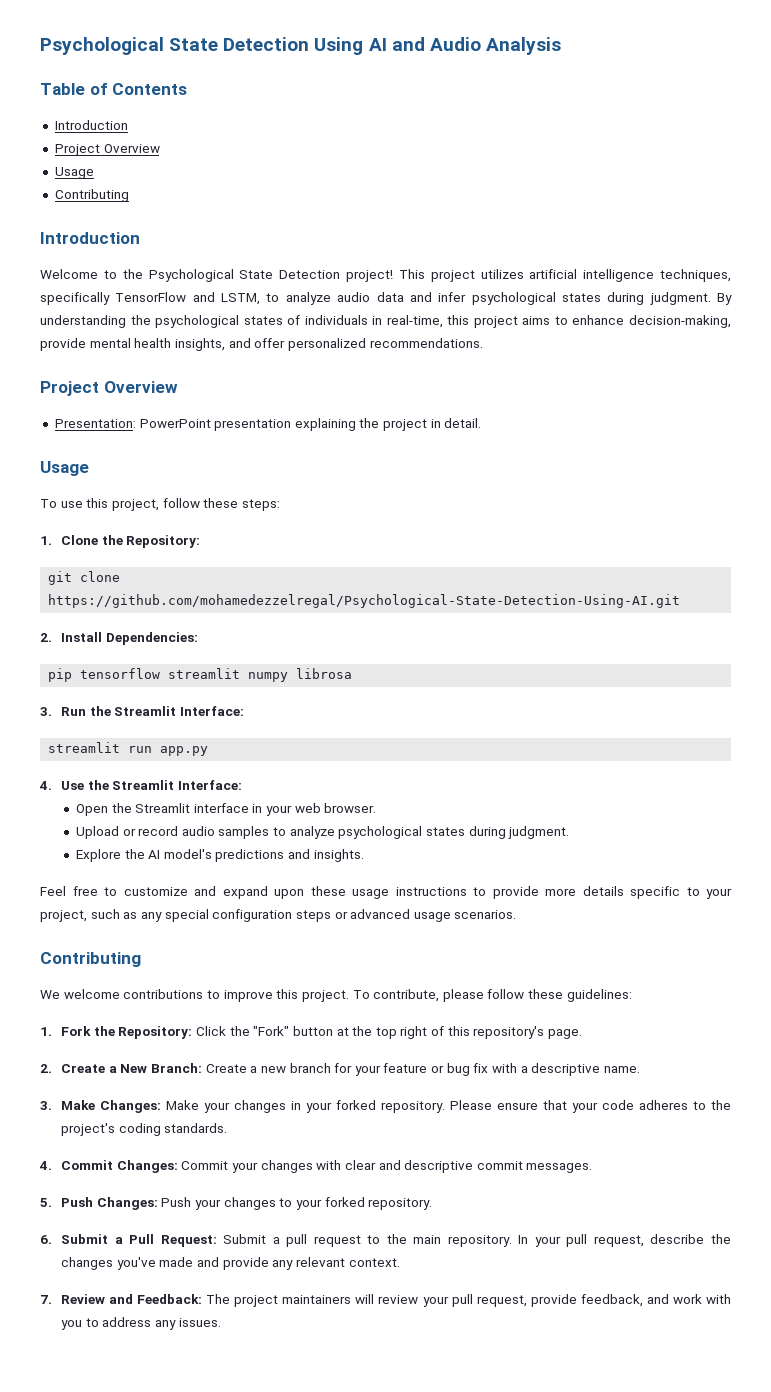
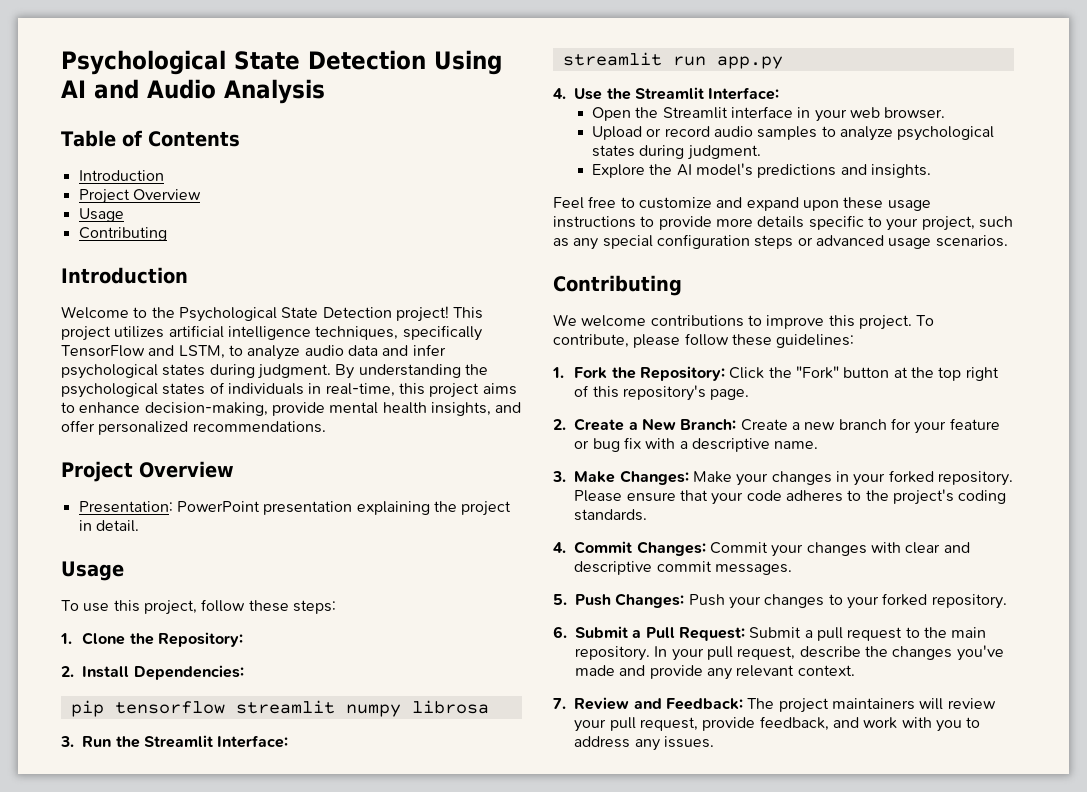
[48,571,121,585] [48,594,681,608] // git clone https://github.com/mohamedezzelregal/Psychological-State-Detection-Using-AI.git -> (244, 639) none

